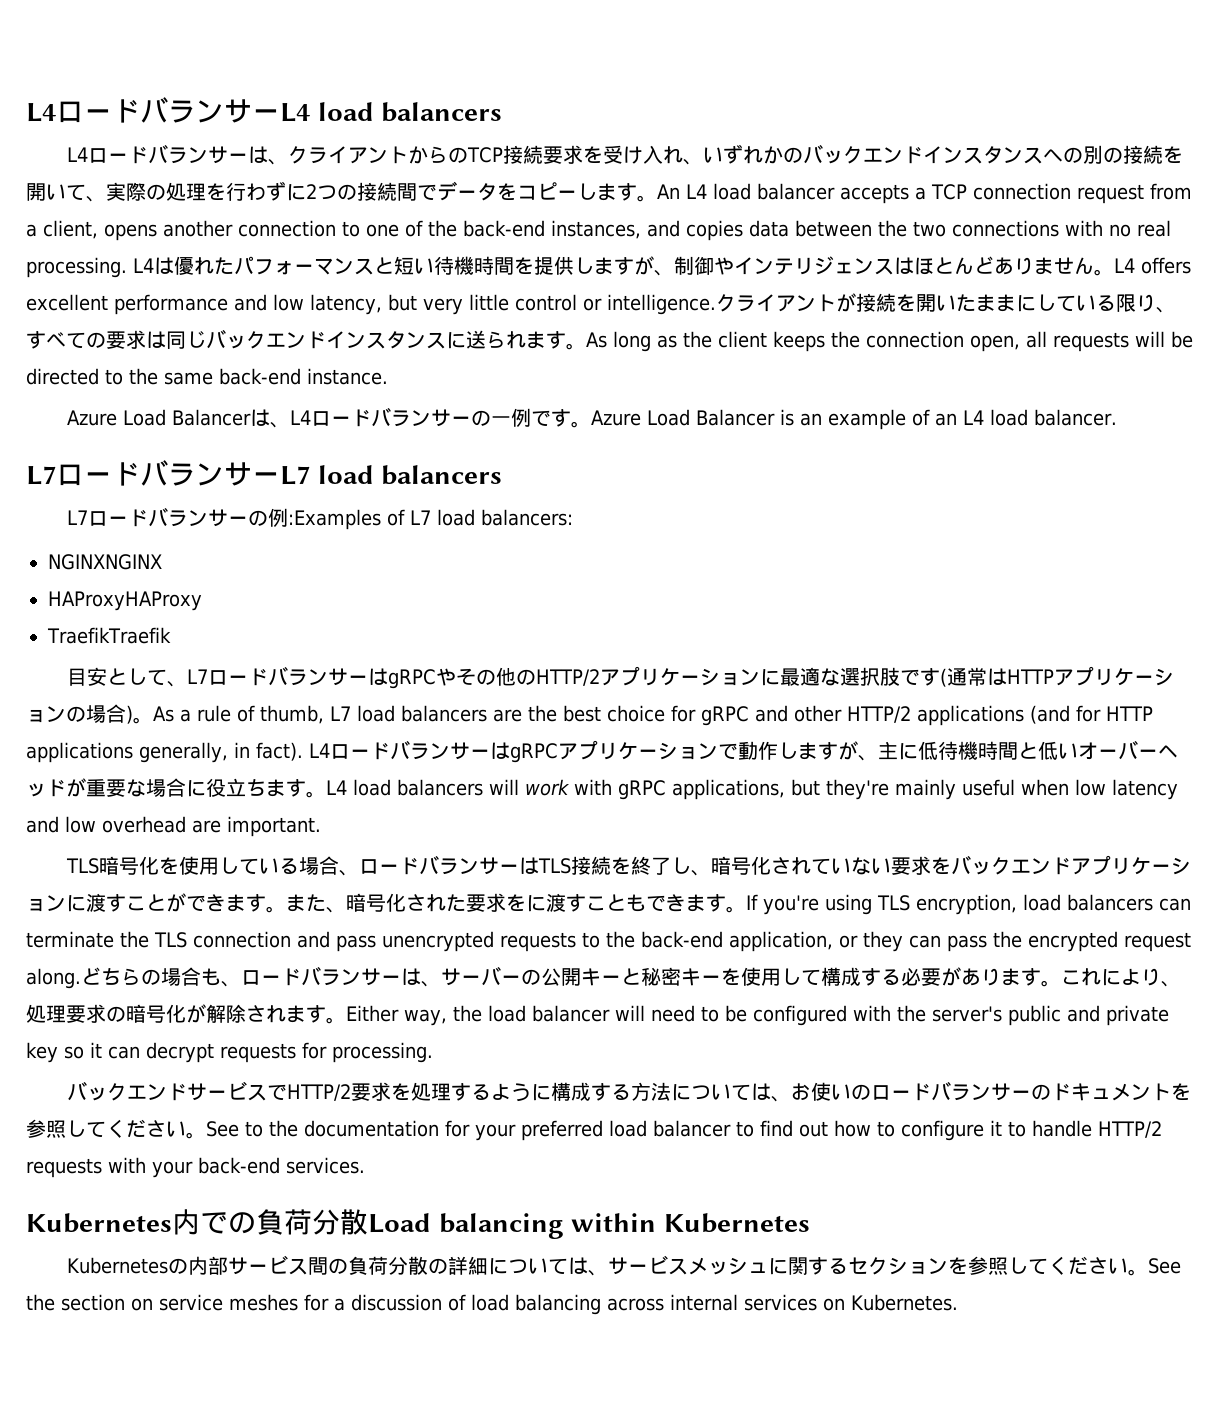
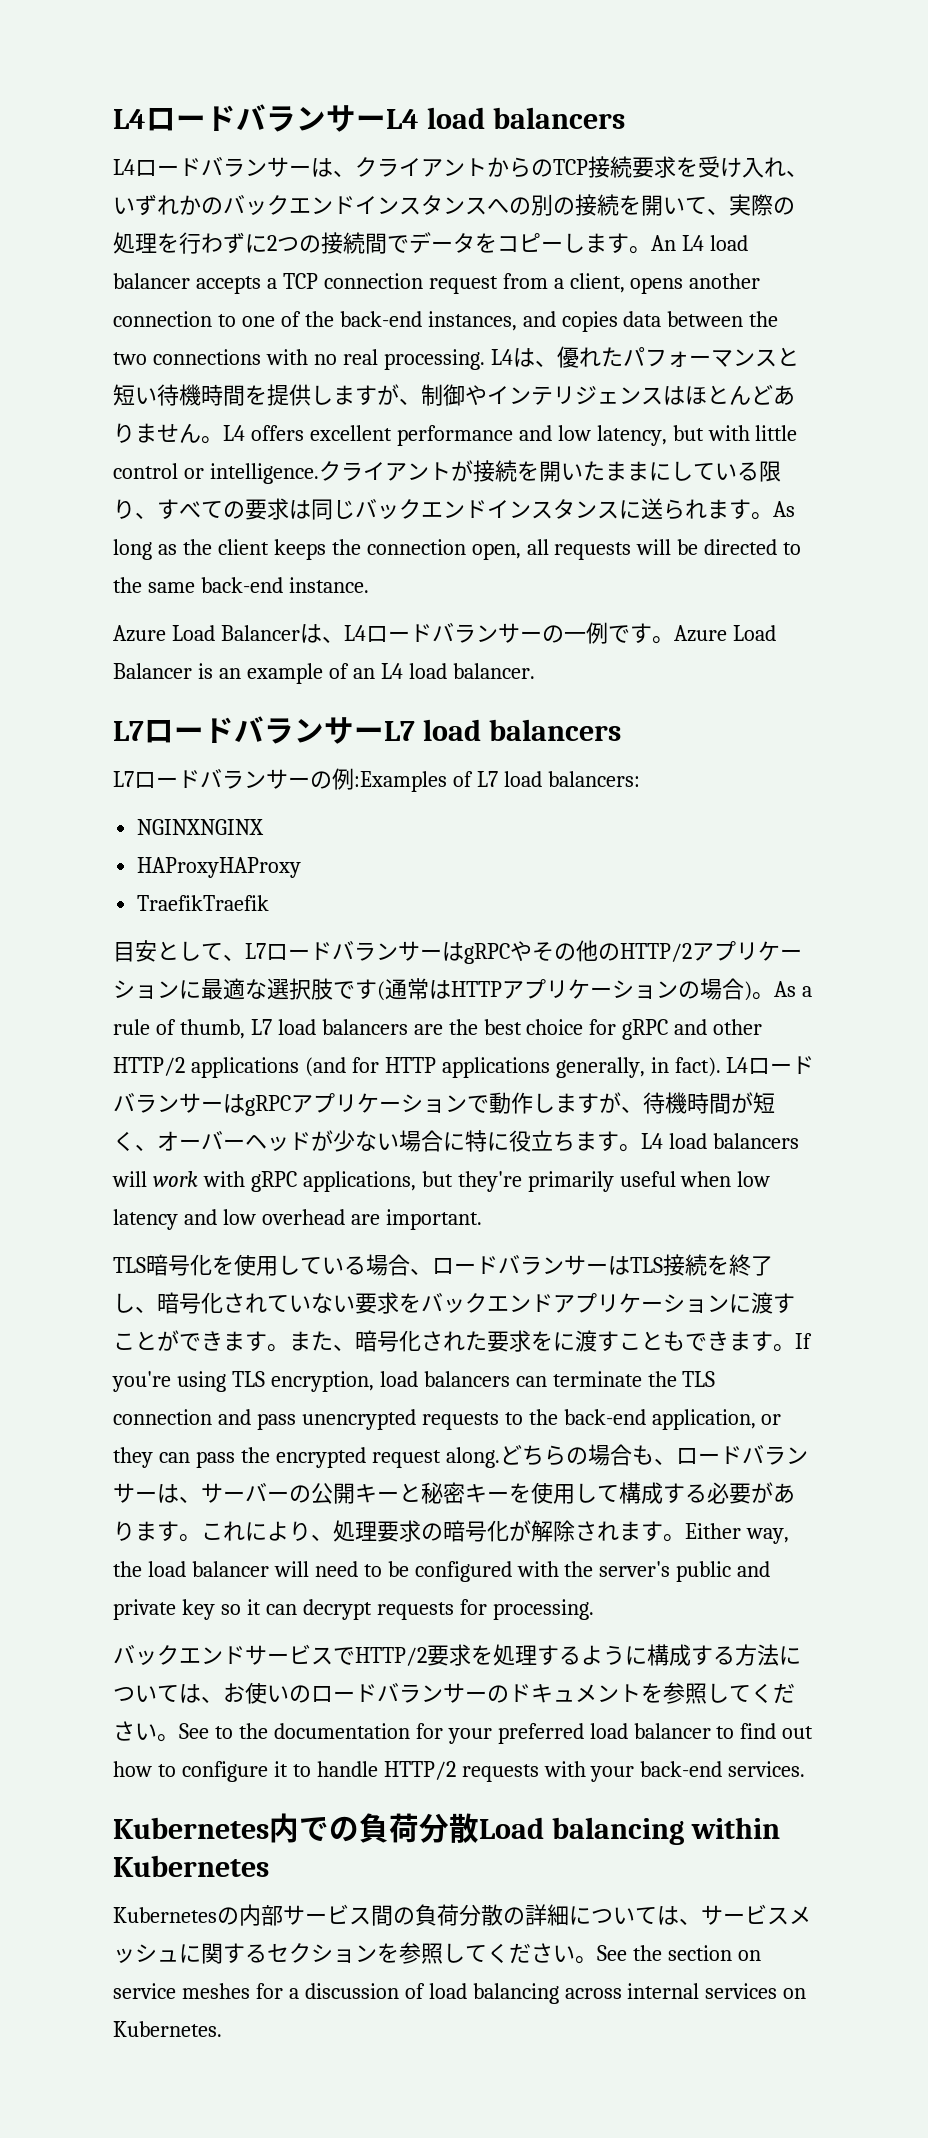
(174, 266) none -> [534,360,557,367] 、
[423,298,463,315] very -> [707,425,750,441] with
[878,741,1078,760] 主に低待機時間と低い -> [643,1092,775,1114] [113,1131,157,1151] 待機時間が短く、
[86,778,186,797] 重要な場合 -> [333,1130,487,1152] 少ない場合に特
[895,779,956,800] mainly -> [527,1171,614,1192] primarily

